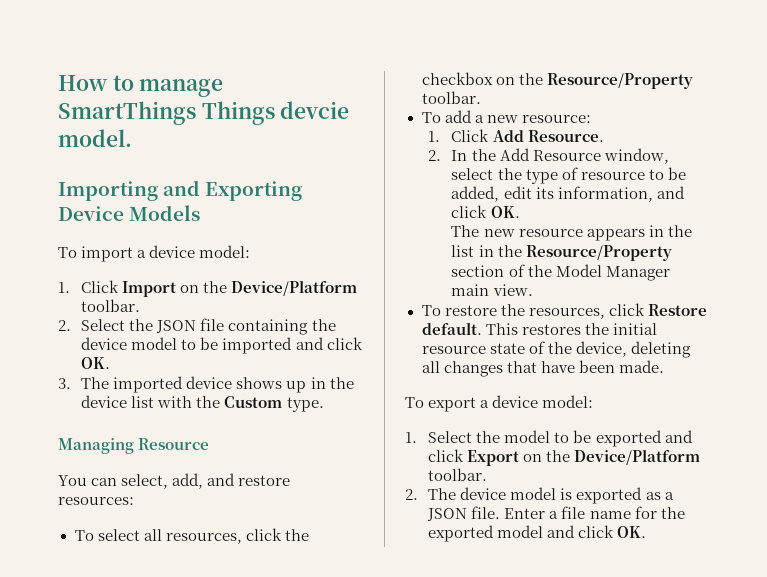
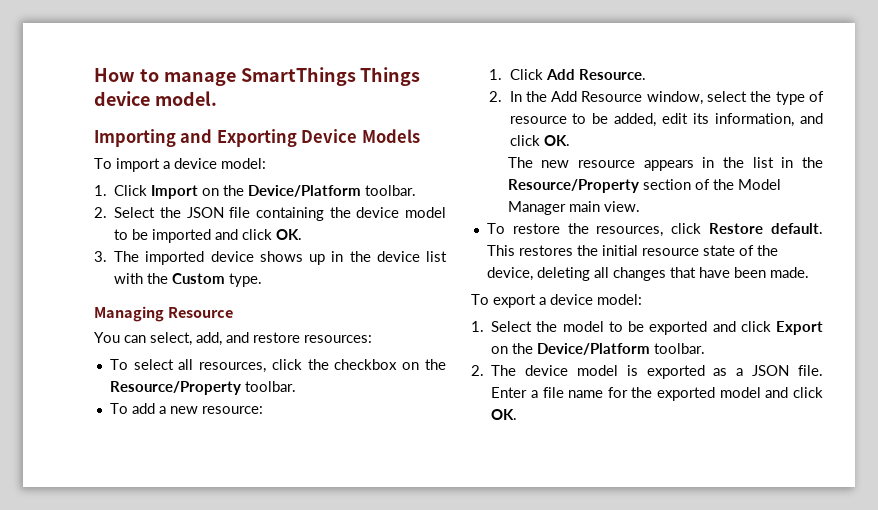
[280,101,350,119] devcie -> [94,91,150,106] device

